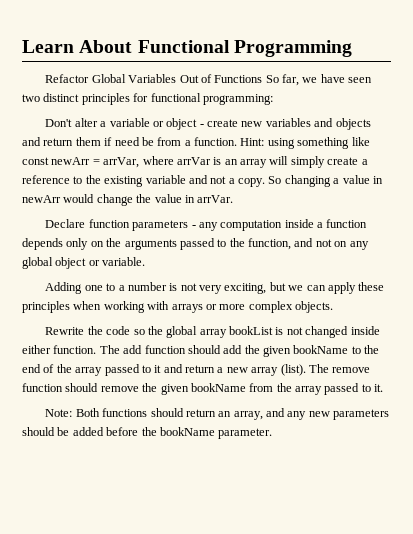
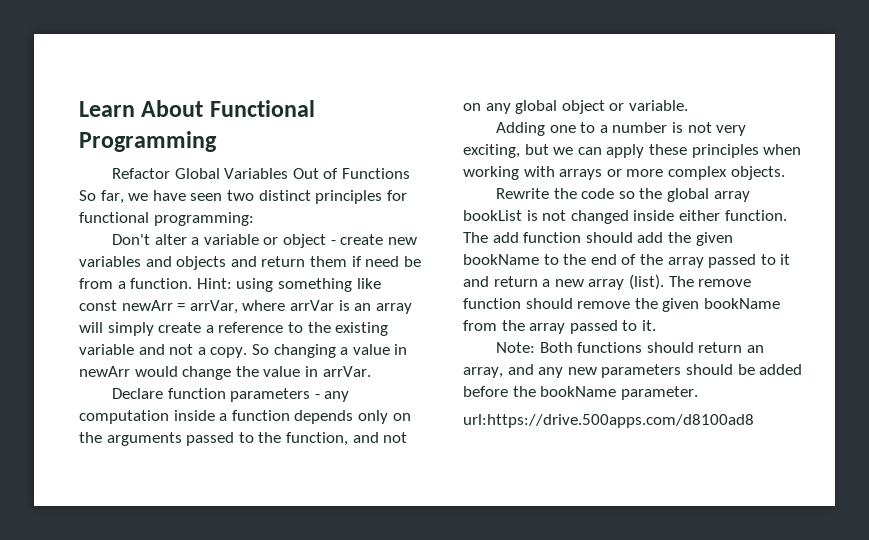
(273, 433) none -> [463,414,754,428] // url:https://drive.500apps.com/d8100ad8

